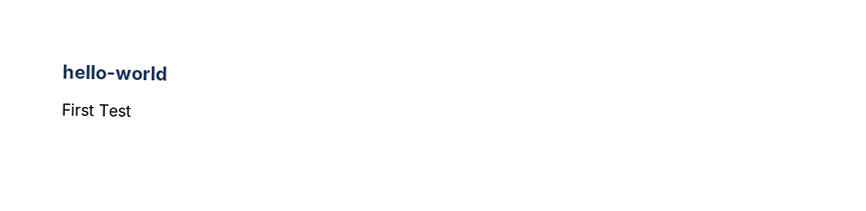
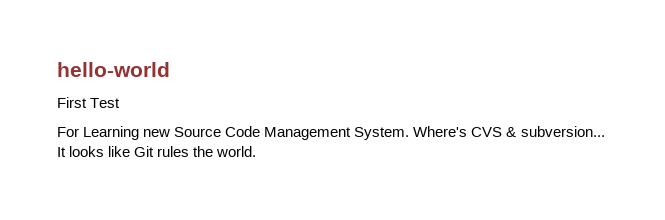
(131, 110) none -> [57,126,605,140] [57,146,257,157] // For Learning new Source Code Management System. Where's CVS & subversion... It looks like Git rules the world.

